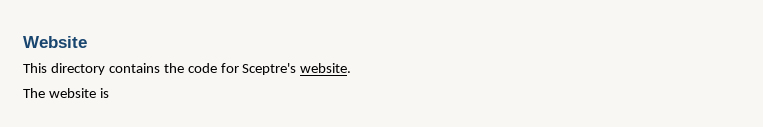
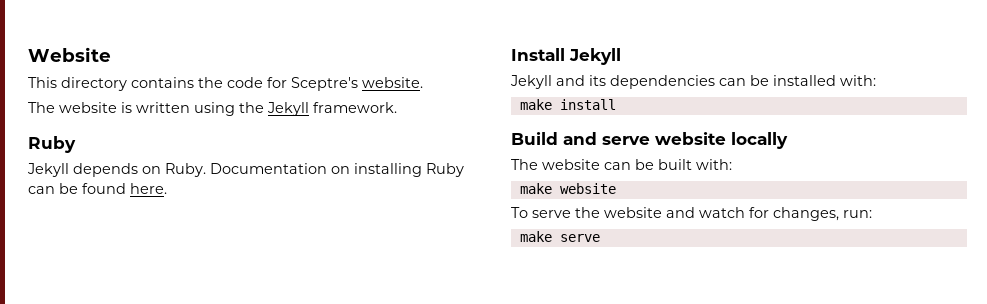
(109, 93) none -> [136,102,397,116] [28,136,76,153] [27,163,464,177] [28,183,167,194] [511,48,621,65] [510,75,876,89] [519,99,616,110] [511,132,788,149] [511,159,732,170] [519,183,616,194] [511,207,872,221] [519,231,600,242] written using the Jekyll framework. // Ruby // Jekyll depends on Ruby. Documentation on installing Ruby can be found here. // Install Jekyll // Jekyll and its dependencies can be installed with: // make install // Build and serve website locally // The website can be built with: // make website // To serve the website and watch for changes, run: // make serve

